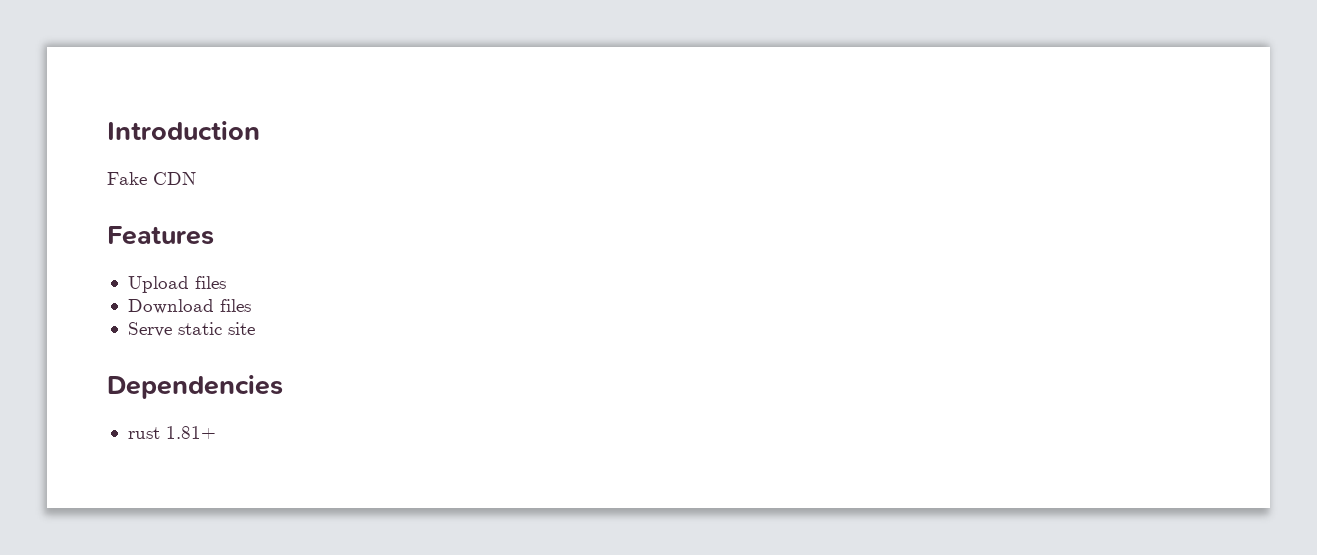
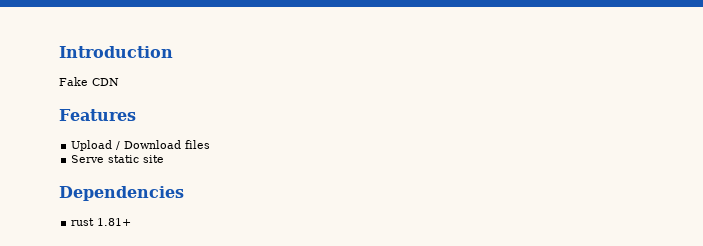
[194,276,226,289] files // -> [116,141,121,150] /

